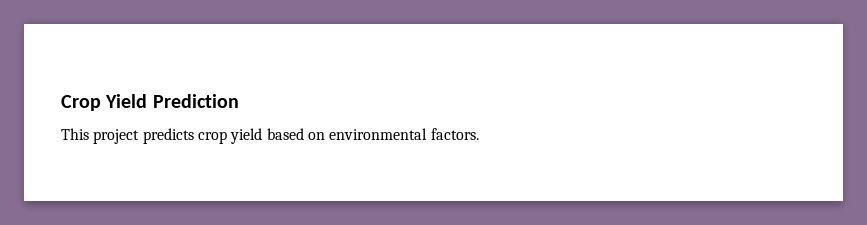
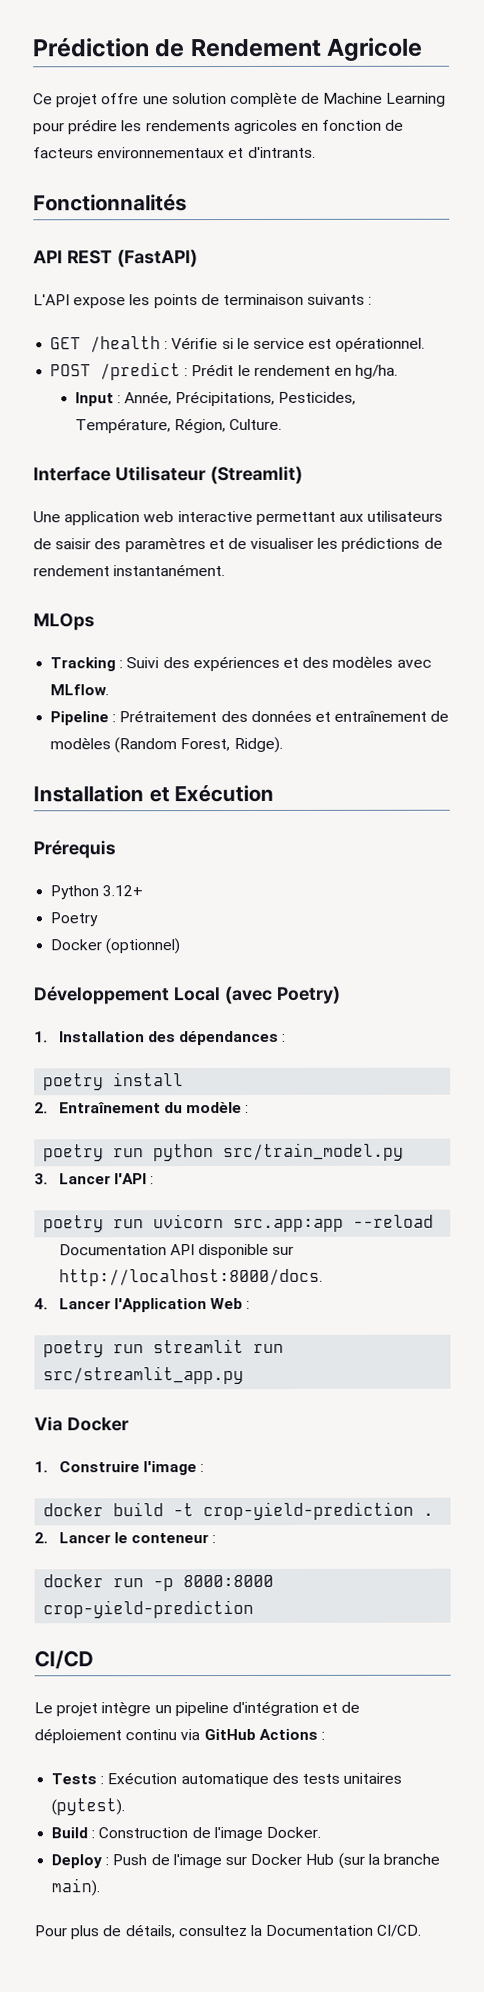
[61,94,239,111] [61,128,479,144] Crop Yield Prediction // This project predicts crop yield based on environmental factors. -> [32,37,424,62] [33,91,447,108] [33,119,405,135] [33,146,316,159] [33,194,187,212] [33,249,198,268] [33,293,373,309] [50,336,426,353] [50,362,399,381] [74,390,357,407] [74,418,283,434] [33,465,303,485] [33,510,444,526] [33,536,443,553] [33,564,226,577] [33,613,95,631] [50,655,432,672] [50,684,110,696] [50,709,450,726] [50,736,283,754] [33,784,275,803] [33,840,116,859] [50,885,144,900] [50,912,99,927] [50,938,181,955] [33,985,341,1005] [34,1030,287,1046] [43,1072,185,1091] [34,1102,250,1114] [43,1142,405,1162] [34,1173,154,1185] [43,1214,435,1233] [58,1243,295,1259] [58,1268,323,1287] [34,1297,251,1313] [43,1338,285,1358] [43,1365,245,1385] [34,1416,129,1432] [34,1461,204,1476] [43,1501,435,1521] [34,1532,217,1544] [43,1574,275,1592] [43,1599,255,1619] [34,1650,94,1670] [34,1700,361,1717] [34,1728,325,1744] [51,1772,403,1788] [51,1798,126,1816] [51,1826,321,1842] [51,1852,440,1869] [51,1878,101,1897] [34,1924,422,1940] Prédiction de Rendement Agricole // Ce projet offre une solution complète de Machine Learning pour prédire les rendements agricoles en fonction de facteurs environnementaux et d'intrants. // Fonctionnalités // API REST (FastAPI) // L'API expose les points de terminaison suivants : // GET /health : Vérifie si le service est opérationnel. // POST /predict : Prédit le rendement en hg/ha. // Input : Année, Précipitations, Pesticides, Température, Région, Culture. // Interface Utilisateur (Streamlit) // Une application web interactive permettant aux utilisateurs de saisir des paramètres et de visualiser les prédictions de rendement instantanément. // MLOps // Tracking : Suivi des expériences et des modèles avec MLflow. // Pipeline : Prétraitement des données et entraînement de modèles (Random Forest, Ridge). // Installation et Exécution // Prérequis // Python 3.12+ // Poetry // Docker (optionnel) // Développement Local (avec Poetry) // 1. Installation des dépendances : // poetry install // 2. Entraînement du modèle : // poetry run python src/train_model.py // 3. Lancer l'API : // poetry run uvicorn src.app:app --reload // Documentation API disponible sur http://localhost:8000/docs. // 4. Lancer l'Application Web : // poetry run streamlit run src/streamlit_app.py // Via Docker // 1. Construire l'image : // docker build -t crop-yield-prediction . // 2. Lancer le conteneur : // docker run -p 8000:8000 crop-yield-prediction // CI/CD // Le projet intègre un pipeline d'intégration et de déploiement continu via GitHub Actions : // Tests : Exécution automatique des tests unitaires (pytest). // Build : Construction de l'image Docker. // Deploy : Push de l'image sur Docker Hub (sur la branche main). // Pour plus de détails, consultez la Documentation CI/CD.

